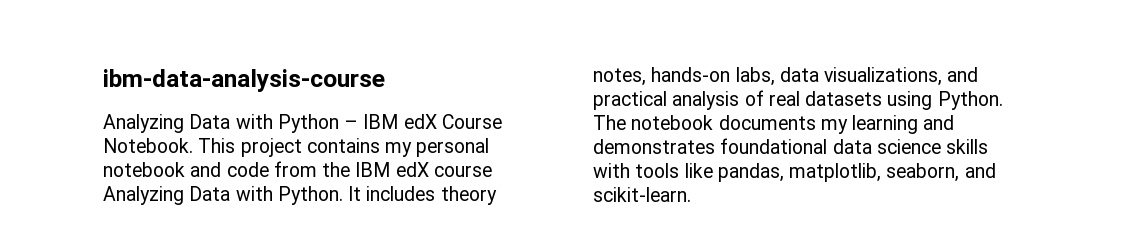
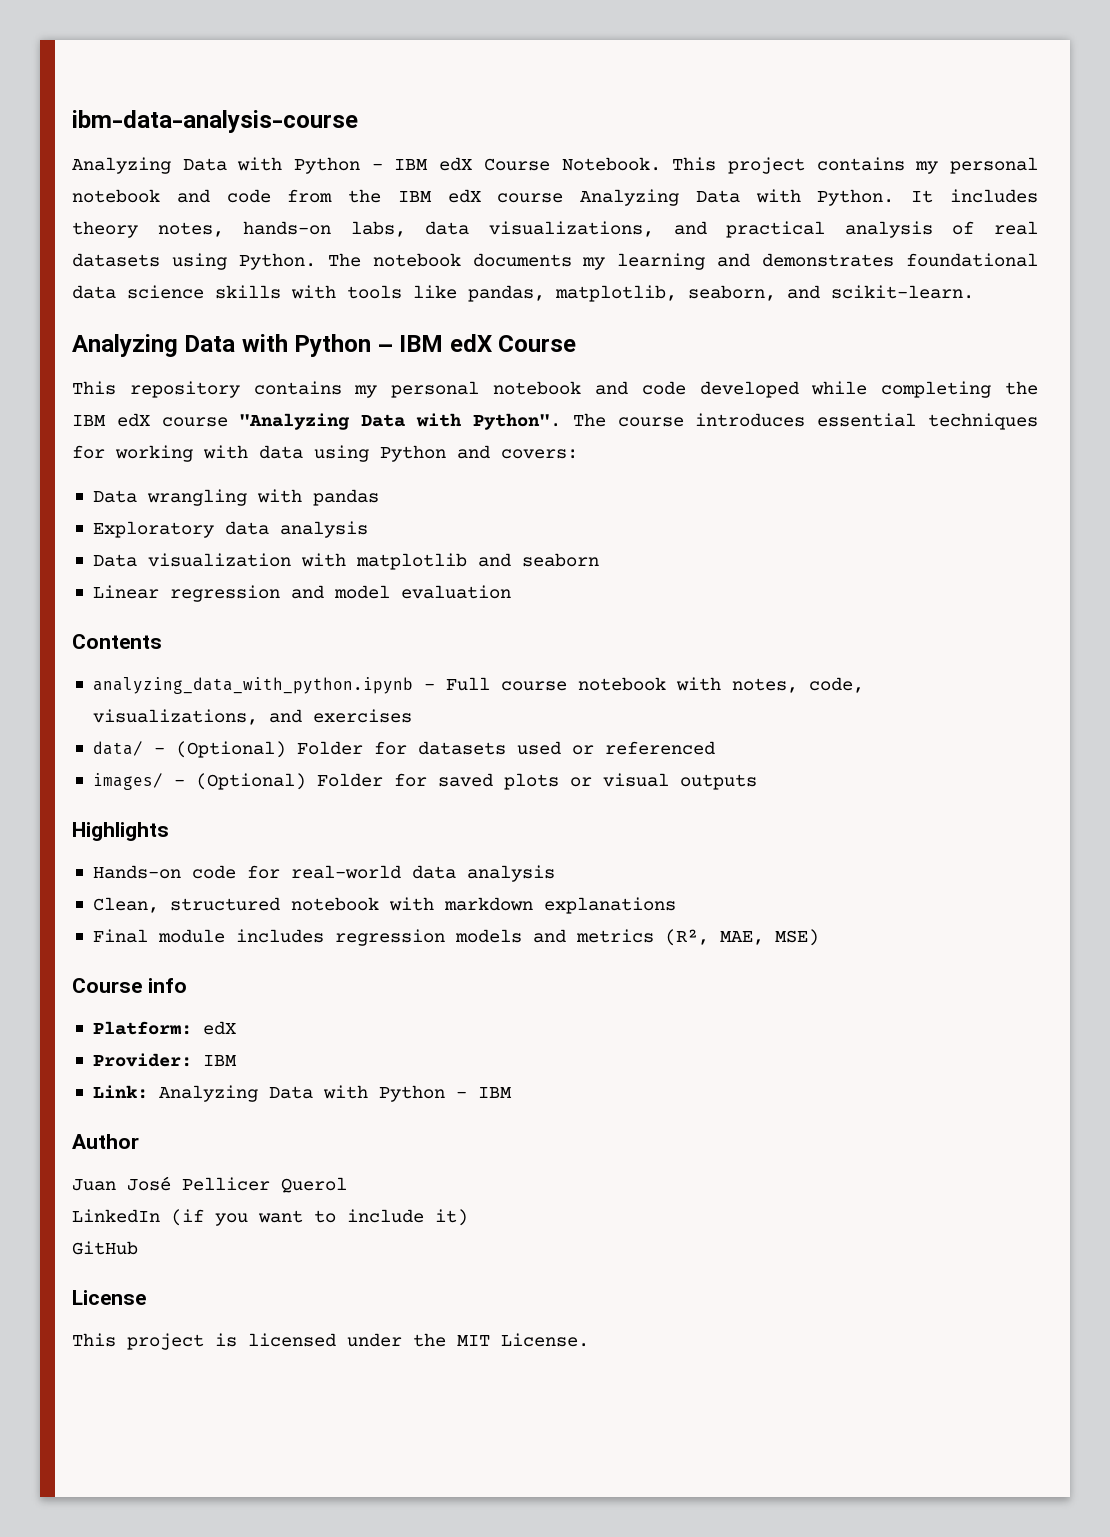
(691, 194) none -> [72,334,577,357] [72,381,1039,398] [72,413,1039,430] [72,445,578,462] [92,489,379,506] [92,521,368,538] [92,553,599,570] [92,585,511,602] [72,634,162,649] [92,677,864,694] [92,709,412,725] [92,741,715,758] [92,773,757,790] [72,822,169,841] [92,865,555,882] [92,897,676,914] [92,929,819,946] [72,978,187,993] [92,1021,236,1035] [92,1053,237,1067] [92,1085,512,1102] [72,1134,139,1149] [72,1176,347,1193] [72,1209,468,1226] [72,1241,138,1255] [72,1290,146,1305] [72,1333,589,1350] // Analyzing Data with Python – IBM edX Course // This repository contains my personal notebook and code developed while completing the IBM edX course "Analyzing Data with Python". The course introduces essential techniques for working with data using Python and covers: // Data wrangling with pandas // Exploratory data analysis // Data visualization with matplotlib and seaborn // Linear regression and model evaluation // Contents // analyzing_data_with_python.ipynb – Full course notebook with notes, code, visualizations, and exercises // data/ – (Optional) Folder for datasets used or referenced // images/ – (Optional) Folder for saved plots or visual outputs // Highlights // Hands-on code for real-world data analysis // Clean, structured notebook with markdown explanations // Final module includes regression models and metrics (R², MAE, MSE) // Course info // Platform: edX // Provider: IBM // Link: Analyzing Data with Python – IBM // Author // Juan José Pellicer Querol // LinkedIn (if you want to include it) // GitHub // License // This project is licensed under the MIT License.

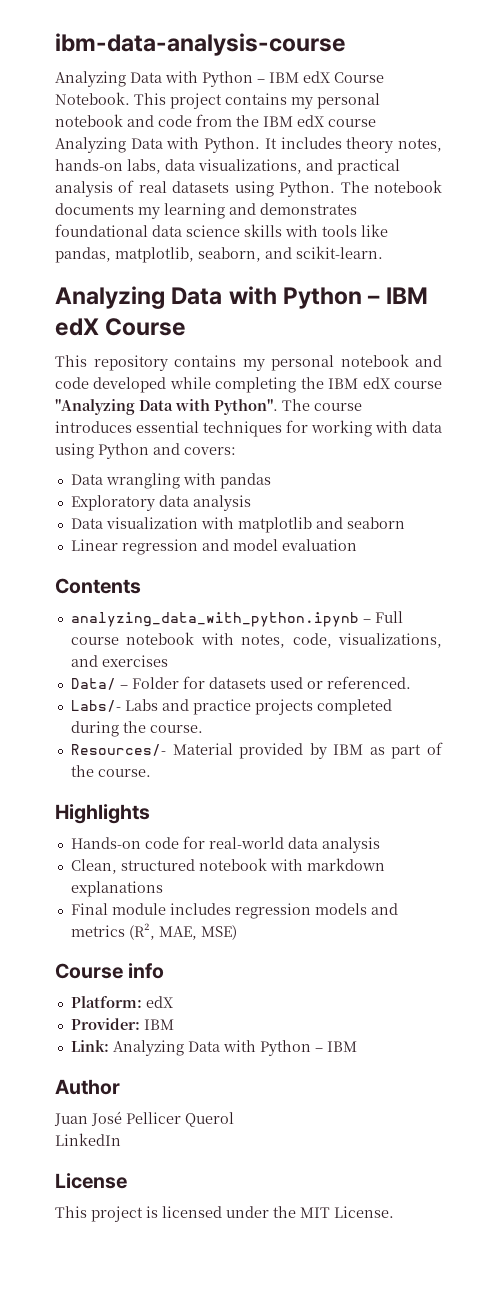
[92,741,286,758] data/ – (Optional) -> [70,678,128,690] Data/ –
[604,741,715,755] [92,773,757,790] referenced // images/ – (Optional) Folder for saved plots or visual outputs -> [326,676,411,689] [70,699,392,715] [70,721,203,737] [70,742,443,759] [70,765,151,777] referenced. // Labs/- Labs and practice projects completed during the course. // Resources/- Material provided by IBM as part of the course.
[171,1209,468,1226] [72,1241,138,1255] (if you want to include it) // GitHub -> (121, 1139) none

